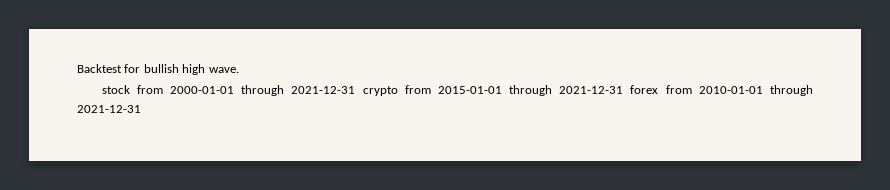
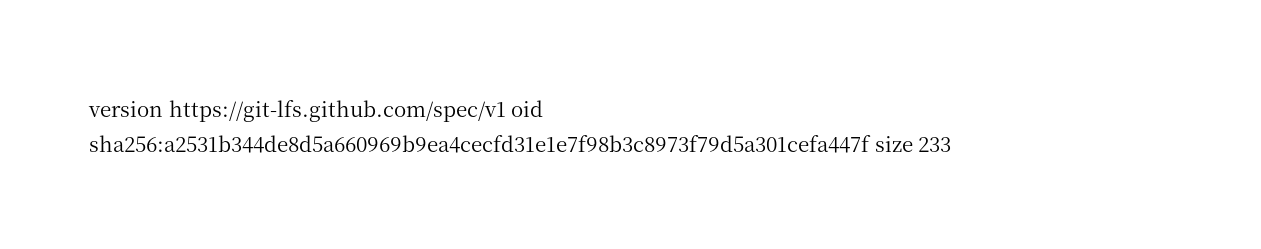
[77,64,239,75] [101,85,813,96] [77,105,141,113] Backtest for bullish high wave. // stock from 2000-01-01 through 2021-12-31 crypto from 2015-01-01 through 2021-12-31 forex from 2010-01-01 through 2021-12-31 -> [88,100,544,122] [89,135,952,153] version https://git-lfs.github.com/spec/v1 oid sha256:a2531b344de8d5a660969b9ea4cecfd31e1e7f98b3c8973f79d5a301cefa447f size 233

